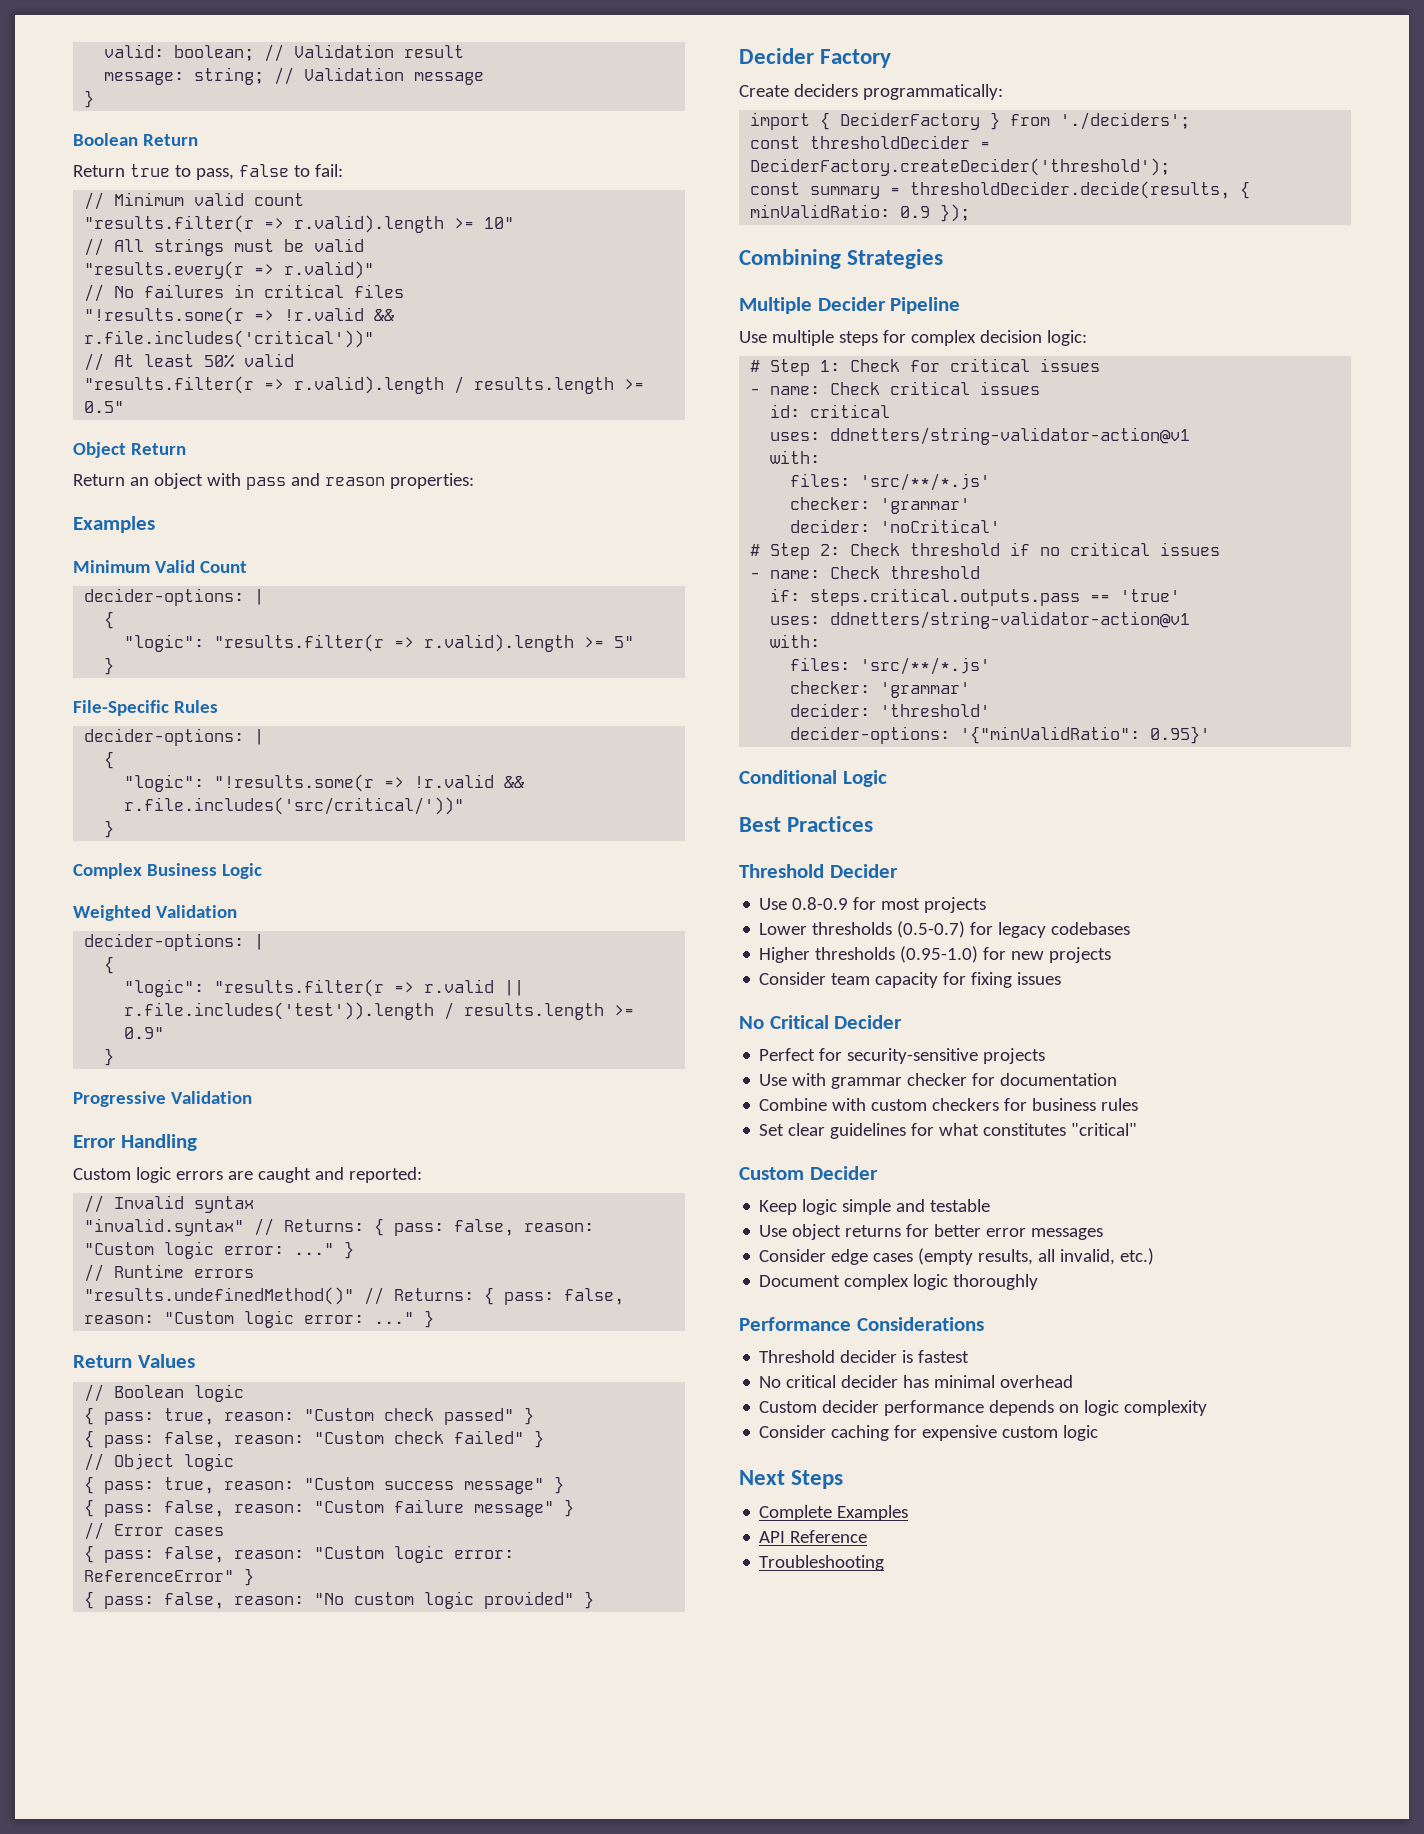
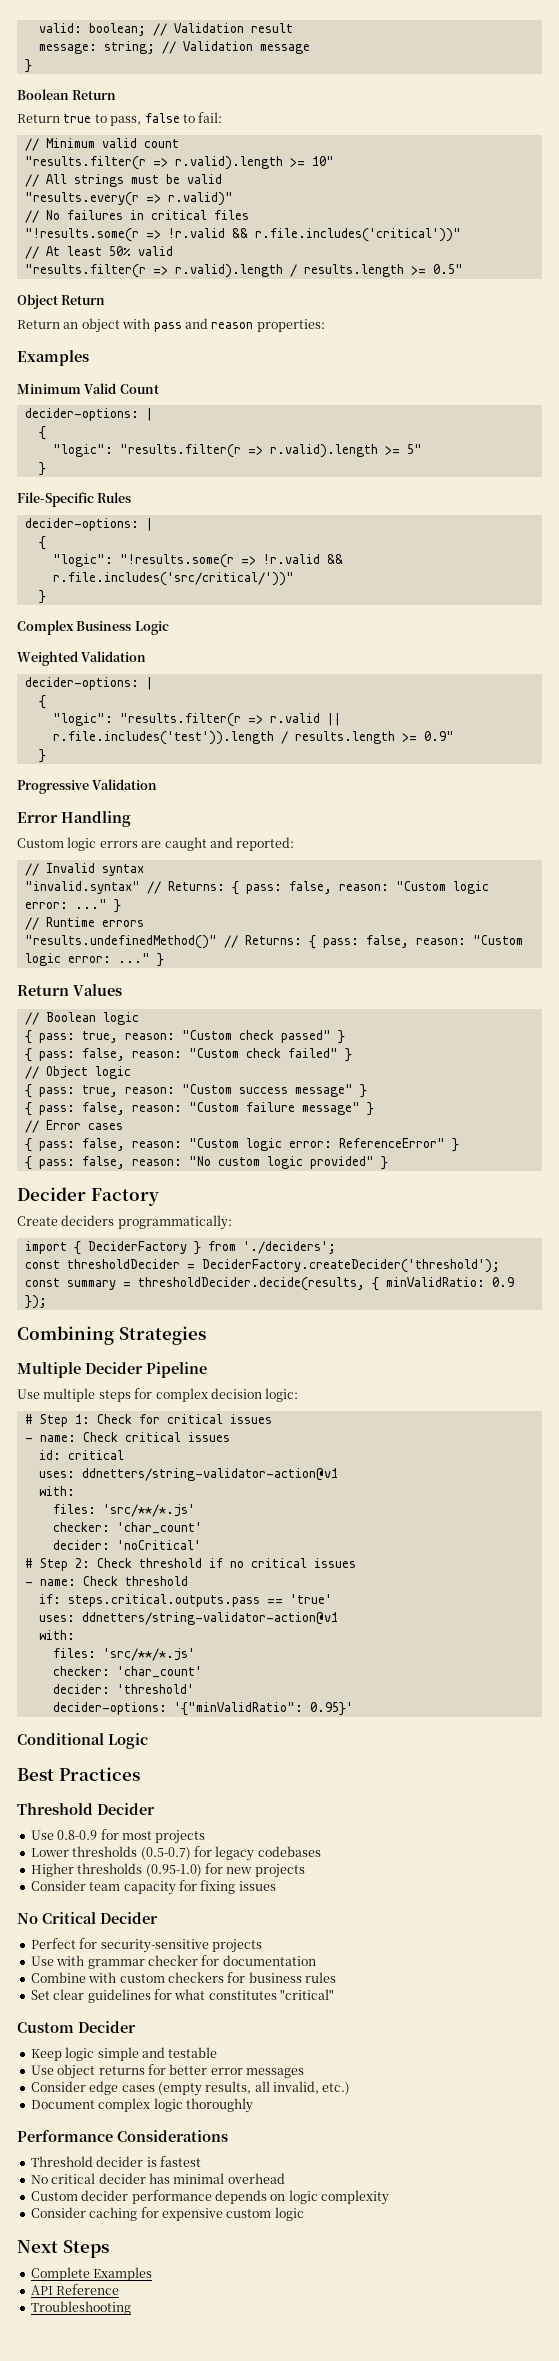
[880,498,971,514] 'grammar' -> [116,1522,202,1534] 'char_count'
[880,682,971,698] 'grammar' -> [116,1666,202,1678] 'char_count'

